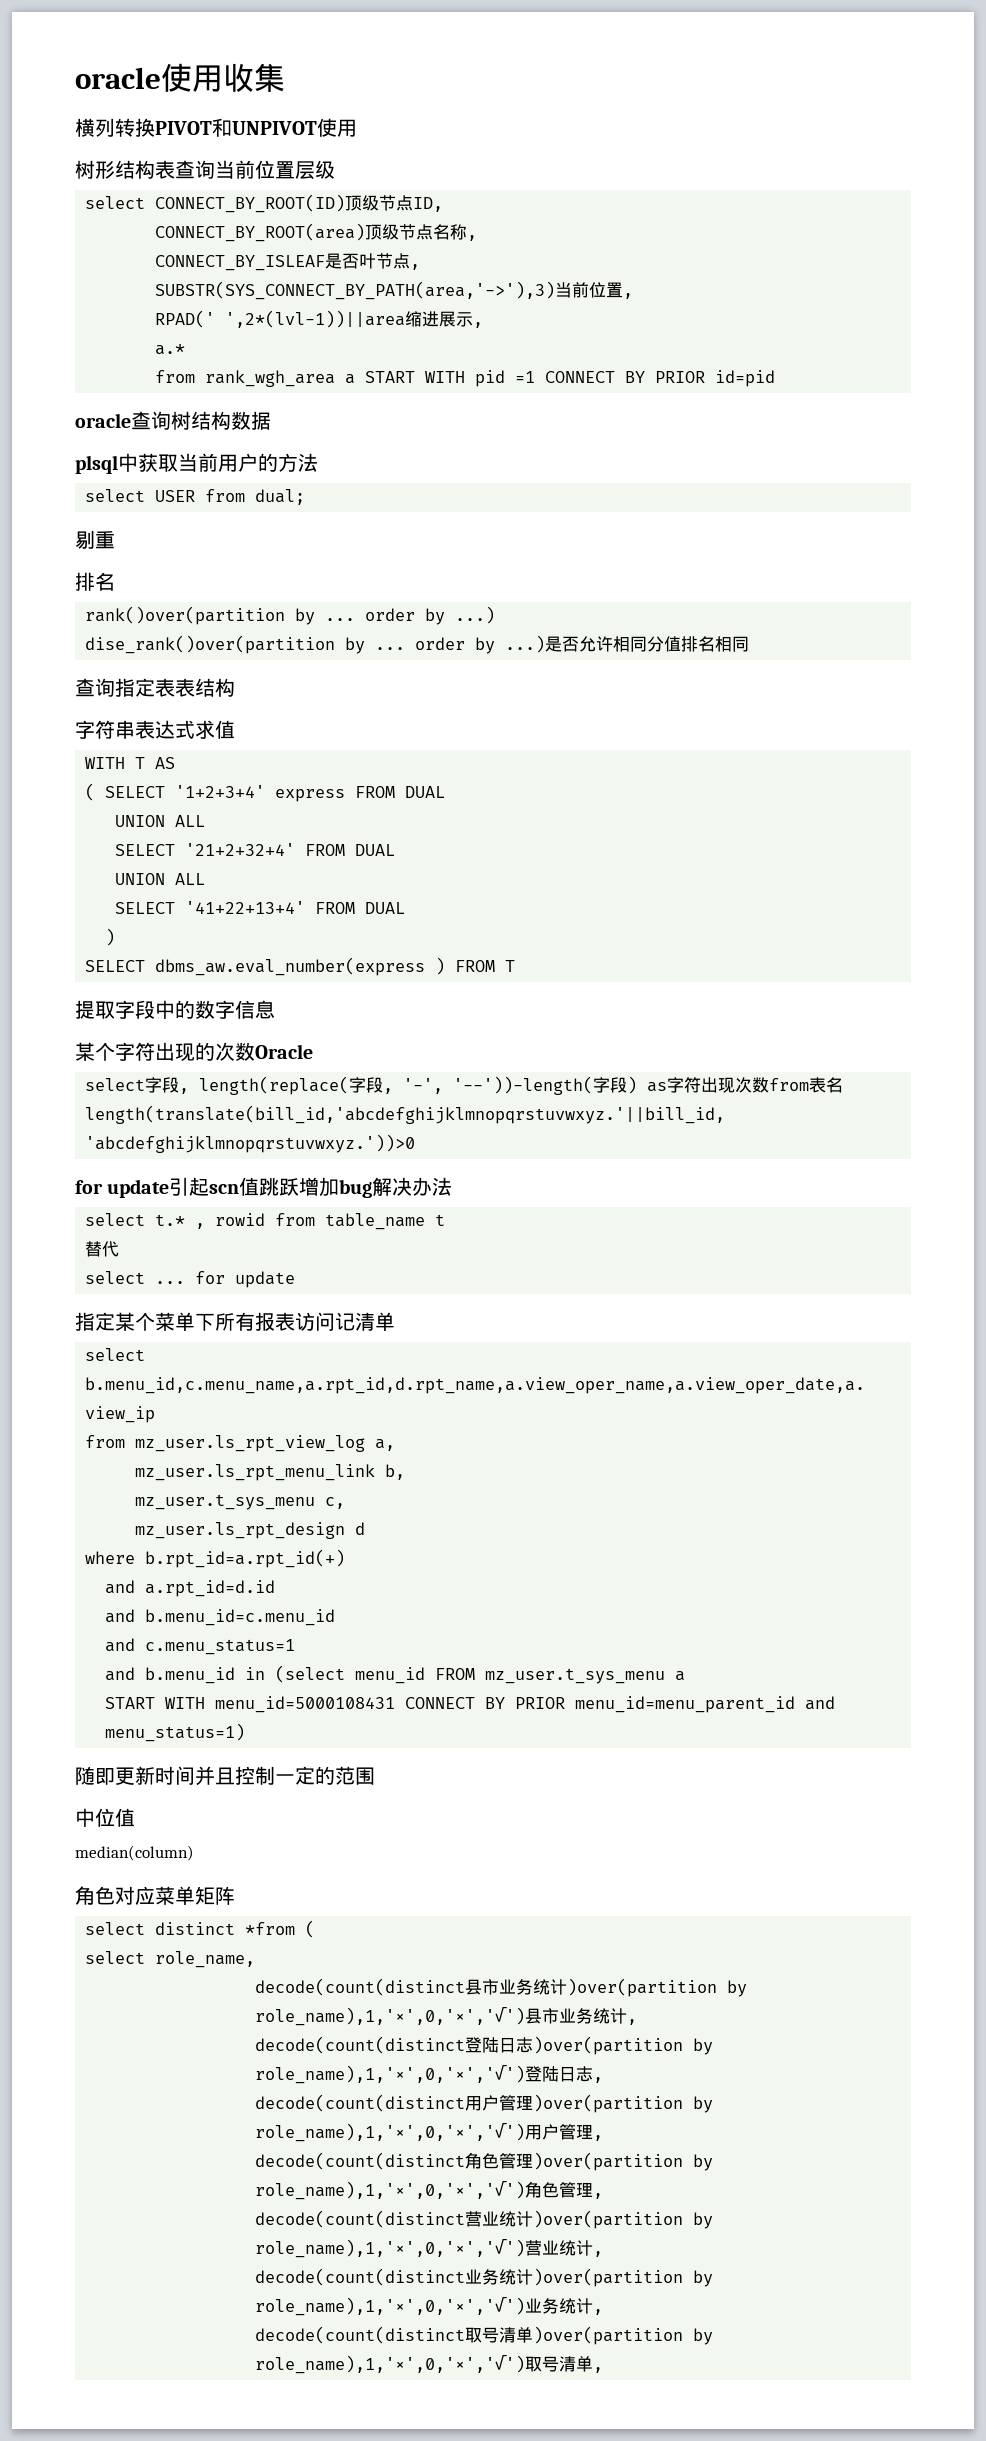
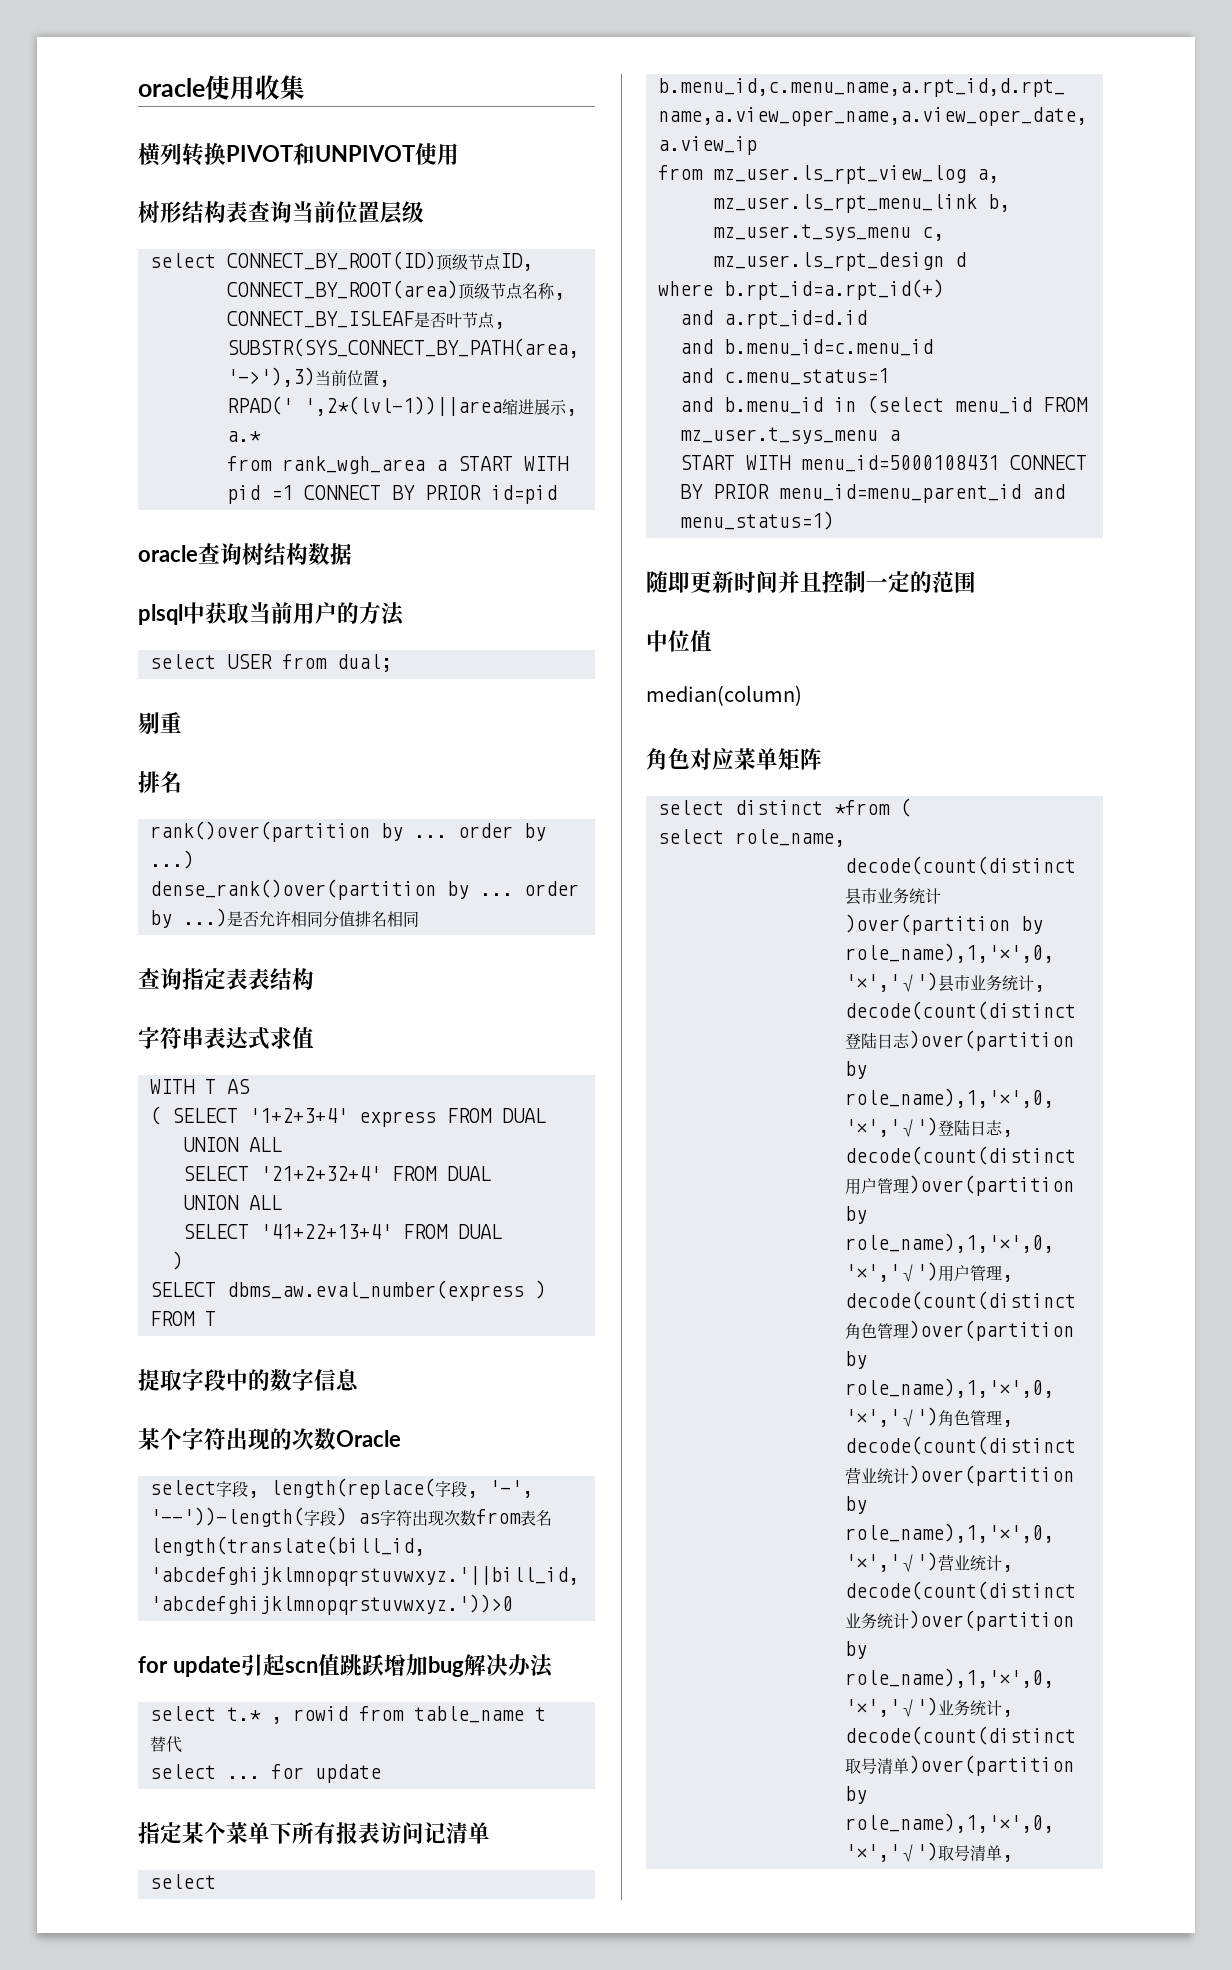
[85,635,336,654] dise_rank()over(partition -> [150,879,436,900] dense_rank()over(partition

